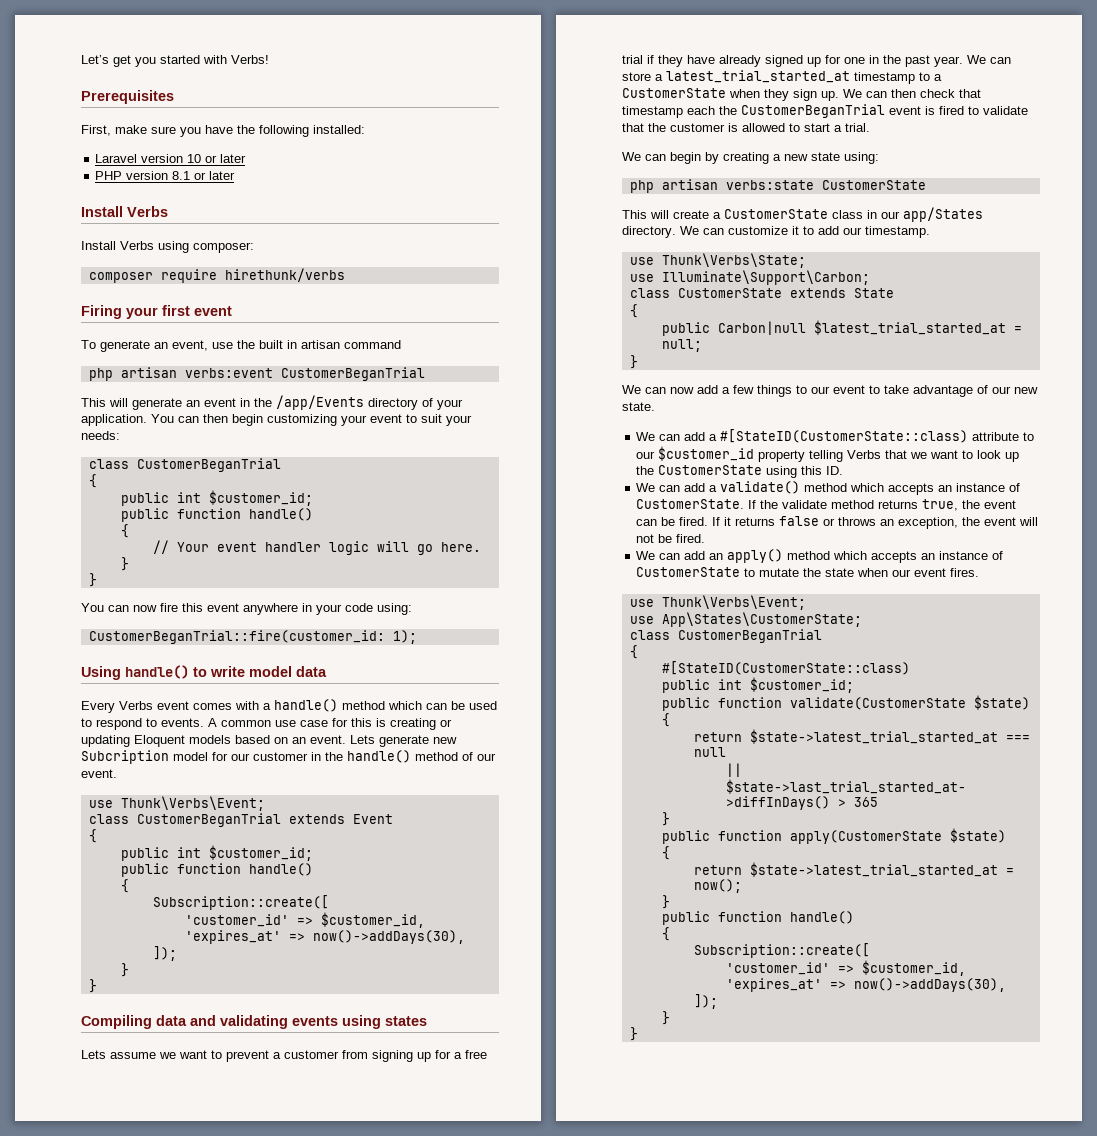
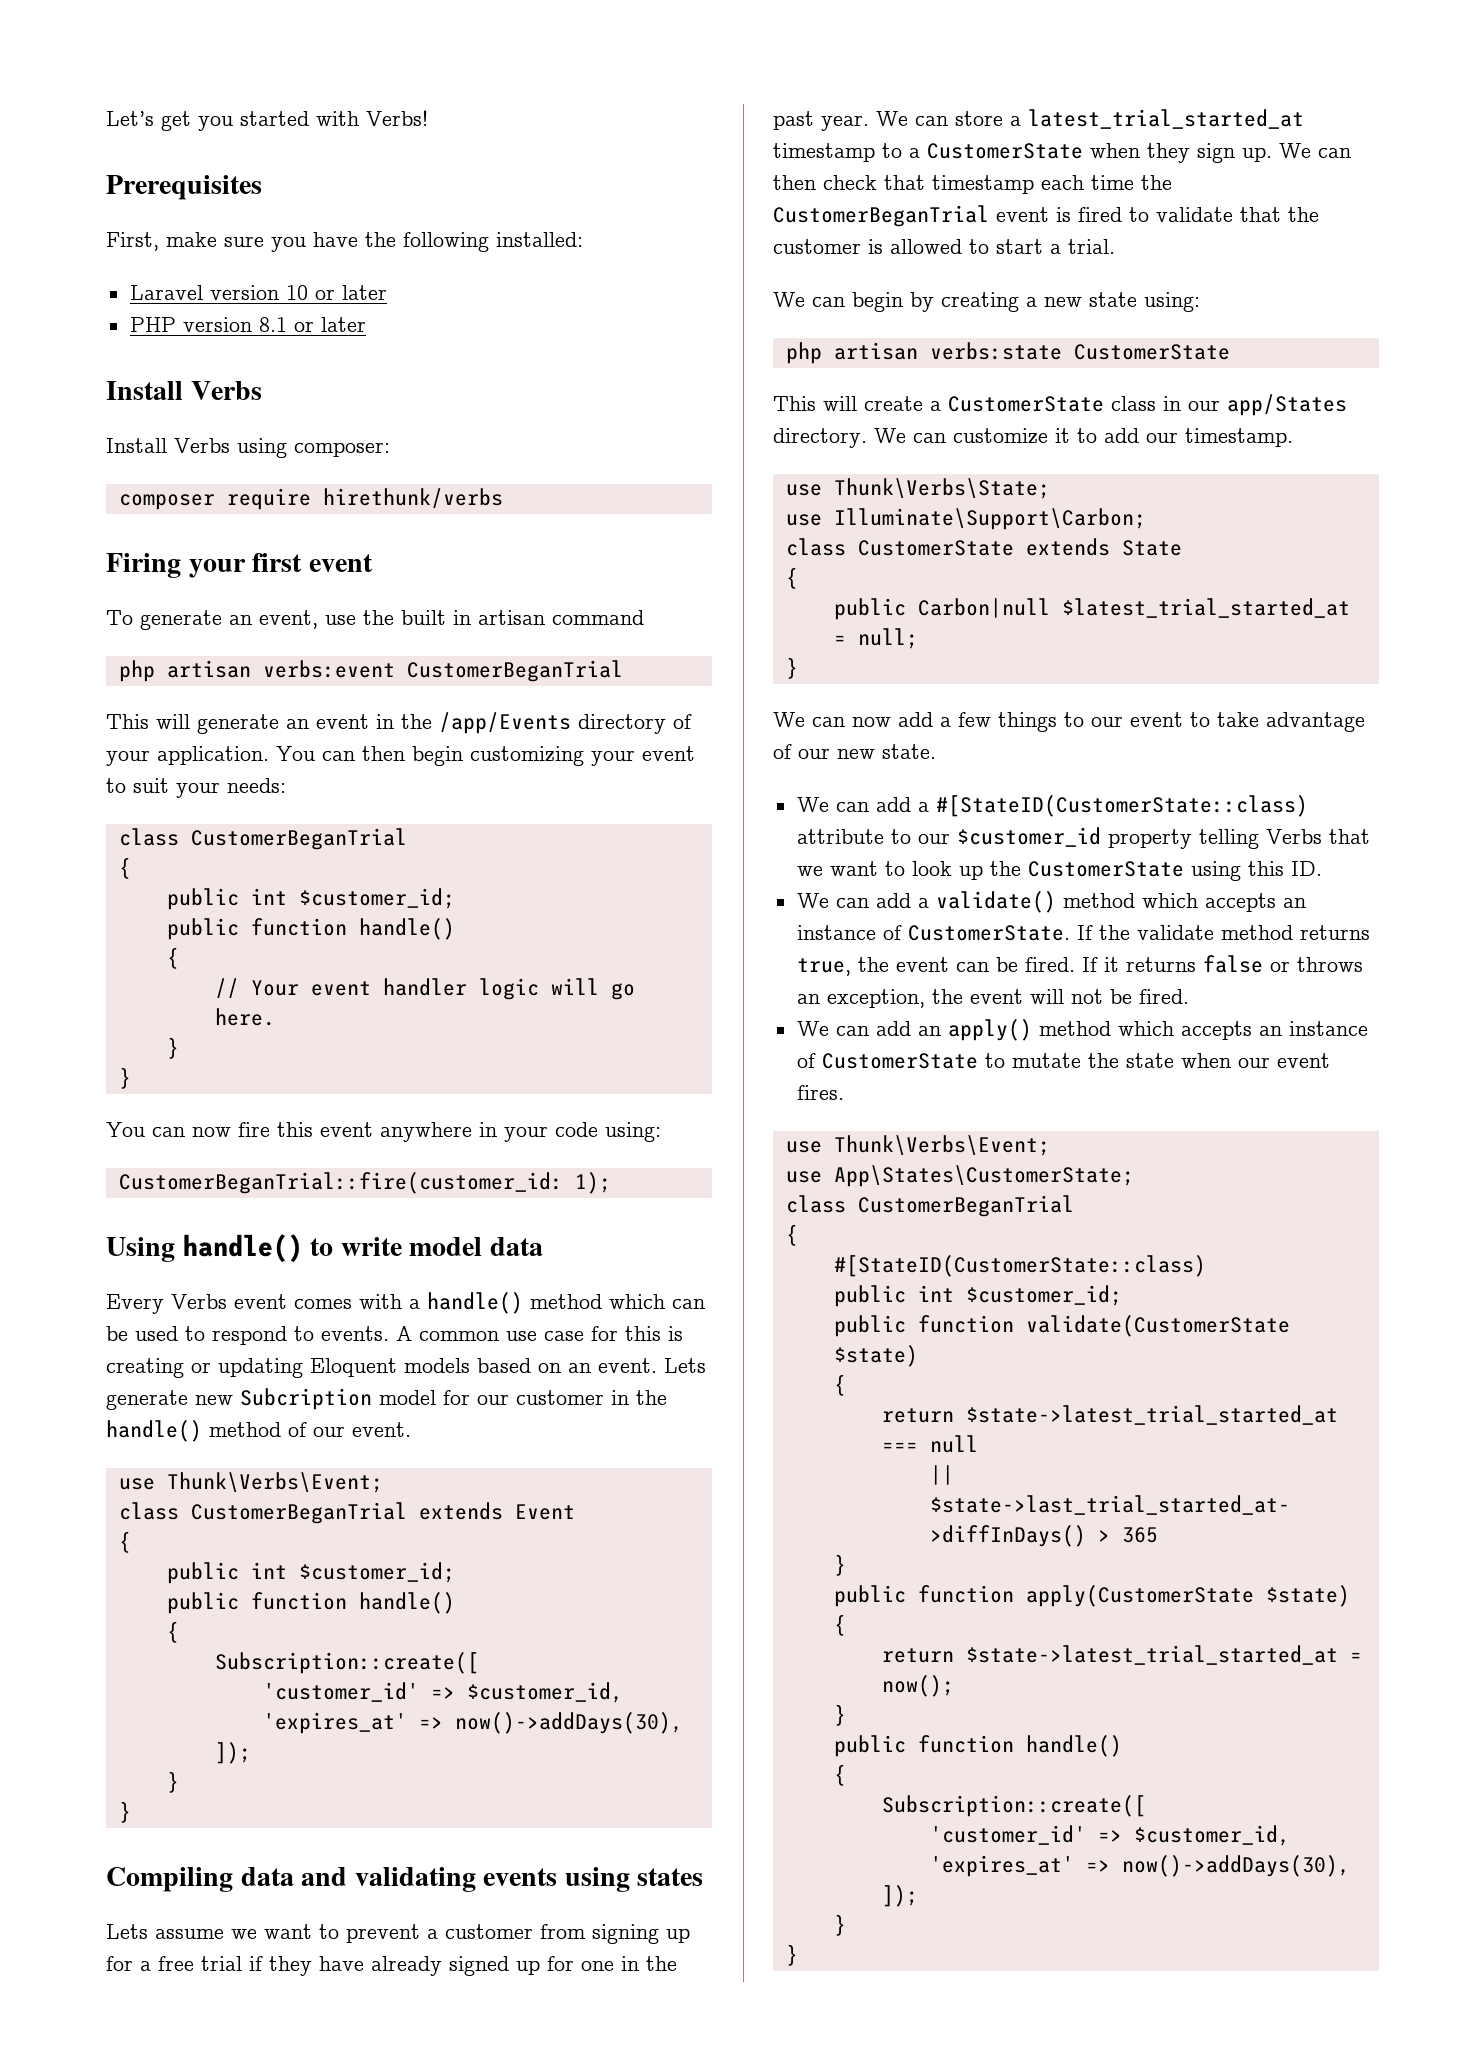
(715, 110) none -> [1091,175,1134,190] time

